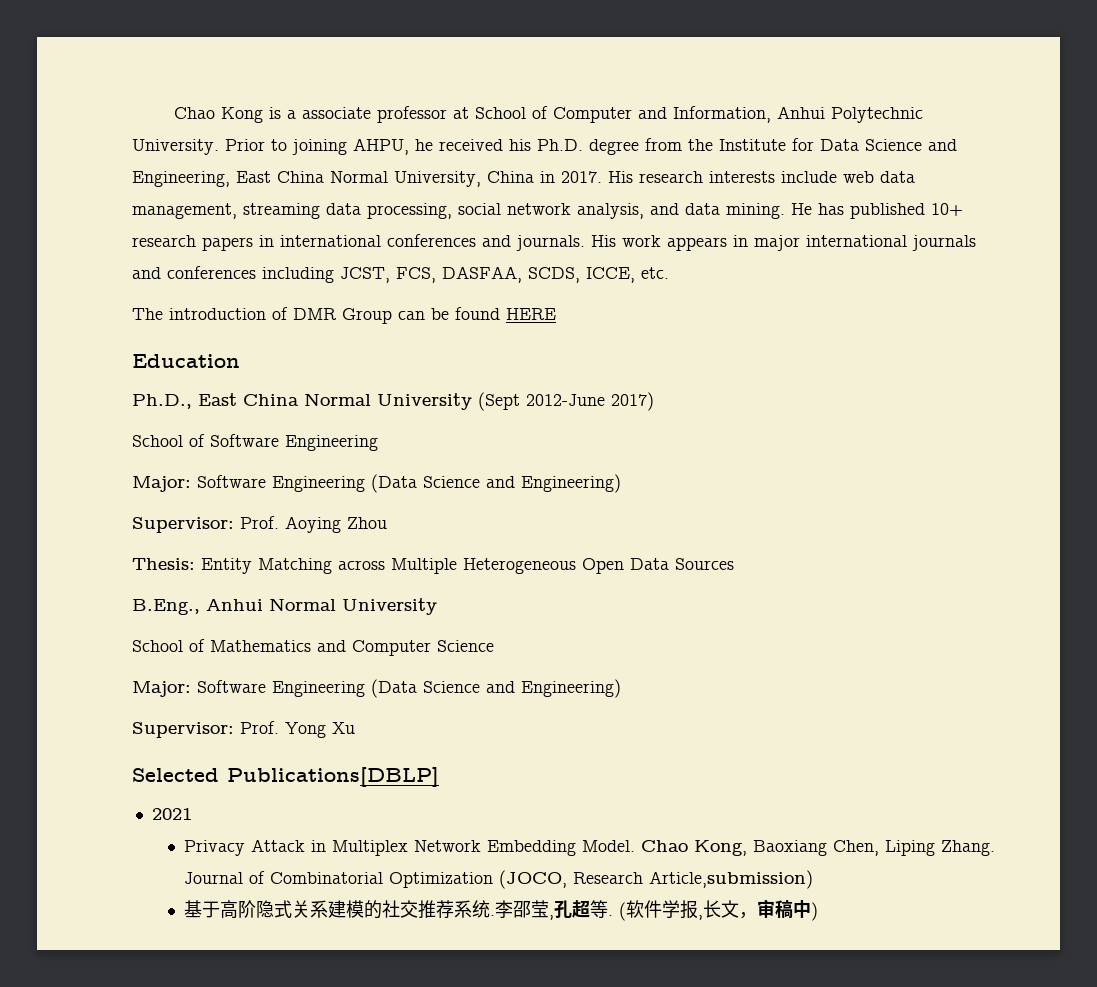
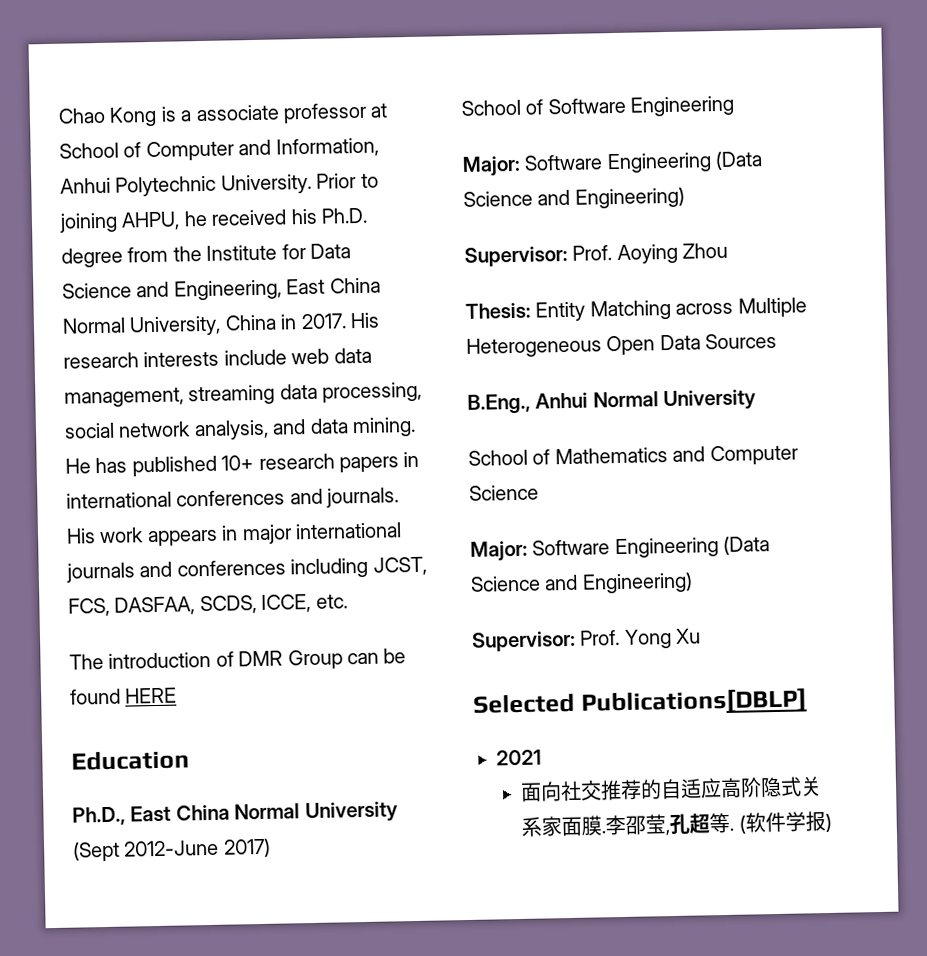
[184,839,996,856] [184,870,814,889] [184,900,491,919] Privacy Attack in Multiplex Network Embedding Model. Chao Kong, Baoxiang Chen, Liping Zhang. Journal of Combinatorial Optimization (JOCO, Research Article,submission) // 基于高阶隐式关系建模的社交推荐系统 -> [520,776,823,802] [521,815,603,837] 面向社交推荐的自适应高阶隐式关系家面膜
[698,899,812,920] ,长文，审稿中 -> (826, 821) none

